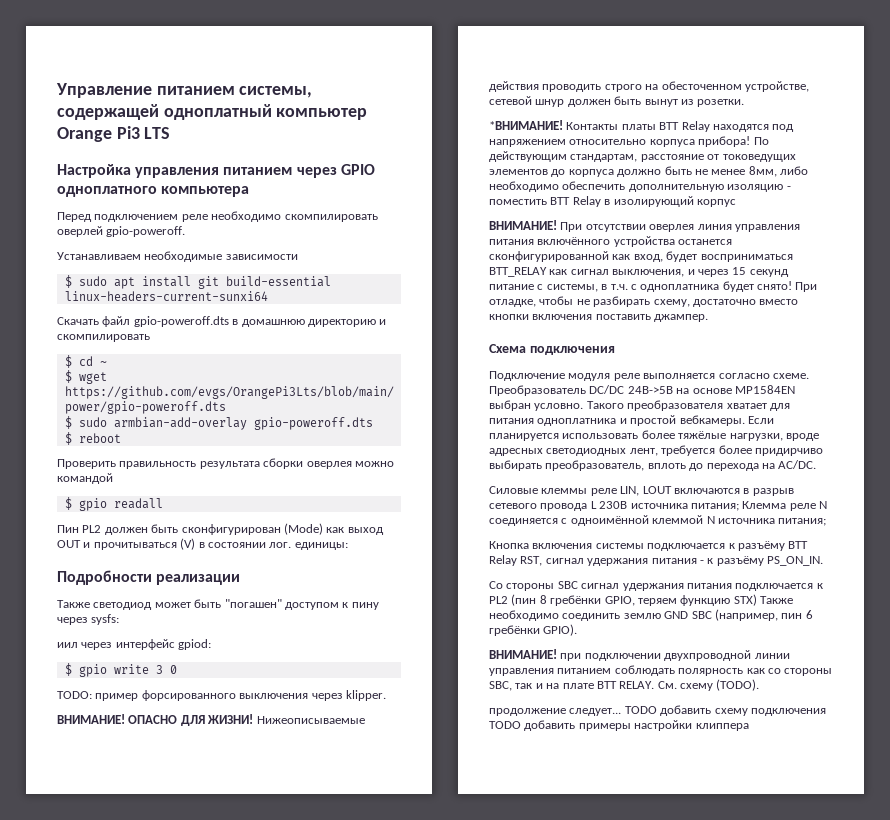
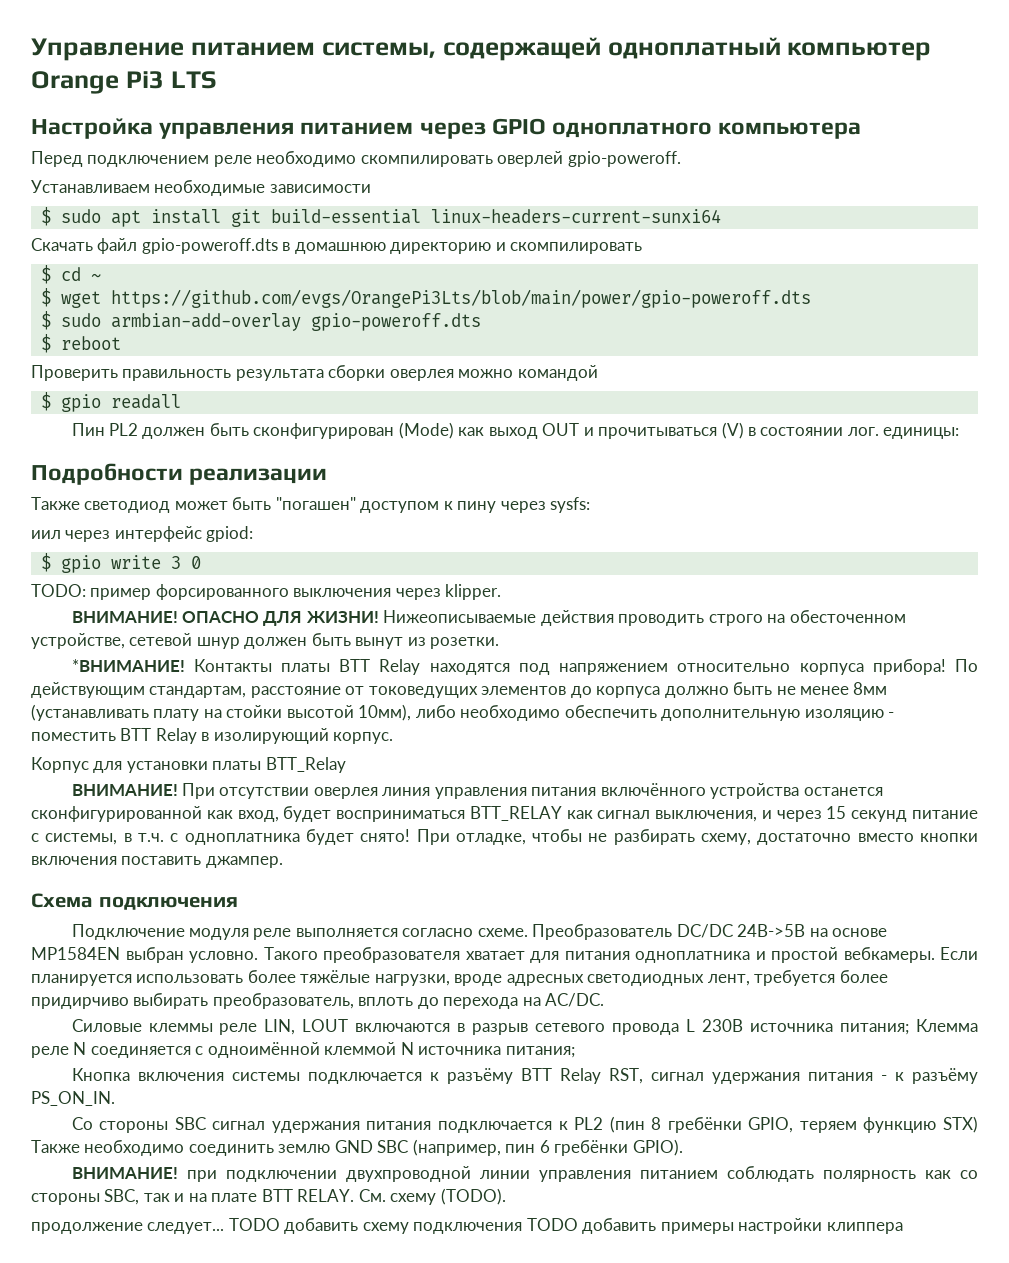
[748,166,777,177] 8мм, -> [853,682,888,695] [31,704,412,721] 8мм (устанавливать плату на стойки высотой 10мм),
[696,199,736,207] корпус -> [333,732,394,744] [31,757,346,773] корпус. // Корпус для установки платы BTT_Relay

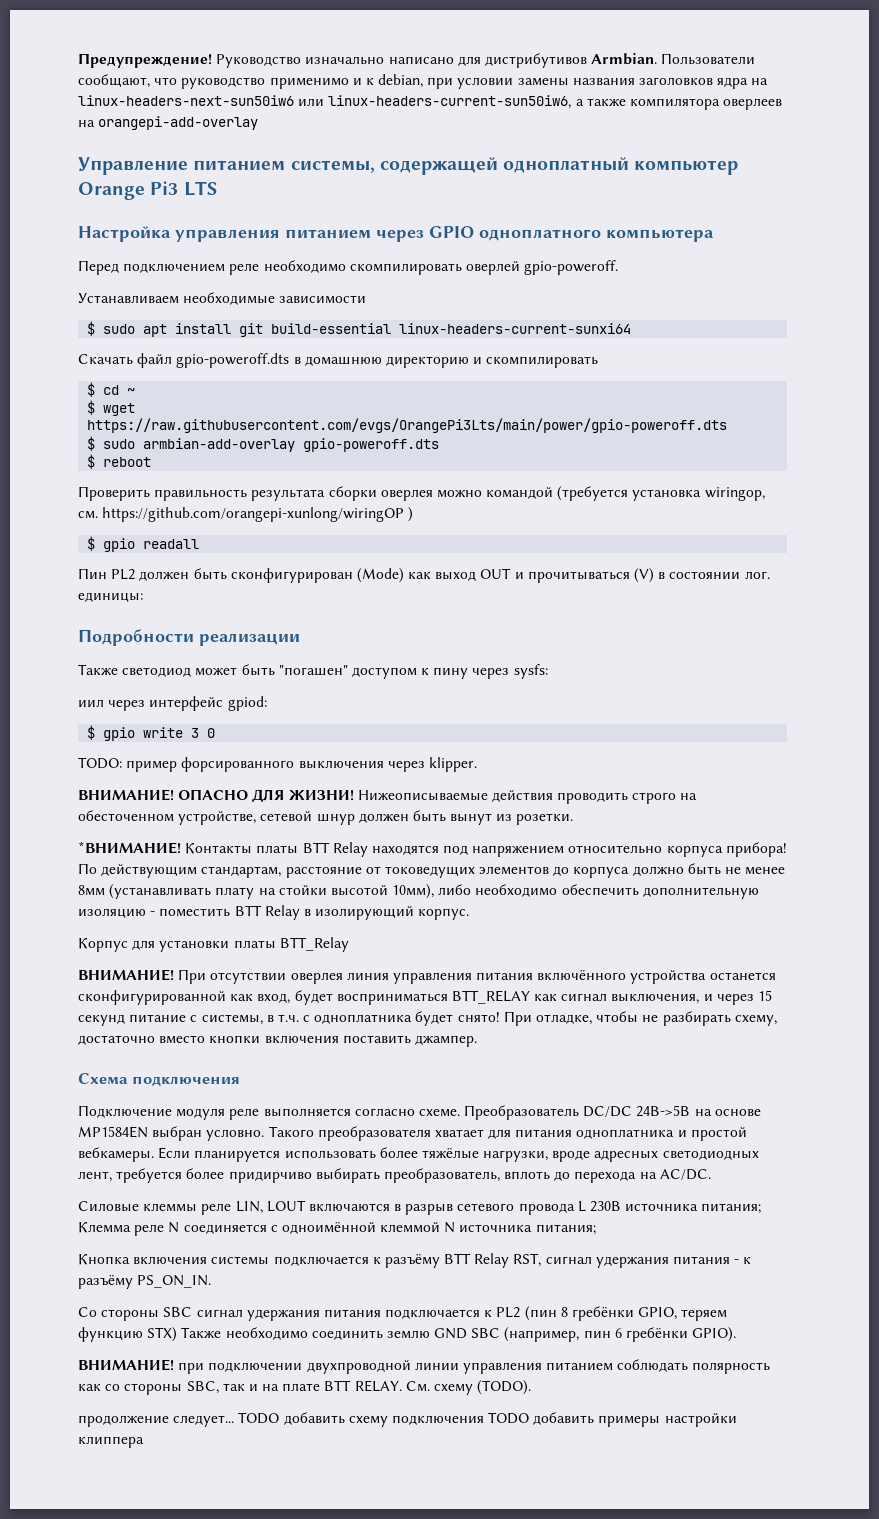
(31, 49) none -> [78,53,756,68] [78,74,769,89] [78,95,783,110] [78,116,259,130] Предупреждение! Руководство изначально написано для дистрибутивов Armbian. Пользователи сообщают, что руководство применимо и к debian, при условии замены названия заголовков ядра на linux-headers-next-sun50iw6 или linux-headers-current-sun50iw6, а также компилятора оверлеев на orangepi-add-overlay //
[110,289,811,308] https://github.com/evgs/OrangePi3Lts/blob/main/power/gpio-poweroff.dts -> [87,418,728,433] https://raw.githubusercontent.com/evgs/OrangePi3Lts/main/power/gpio-poweroff.dts
(598, 373) none -> [557,486,765,501] [78,507,414,522] (требуется установка wiringop, см. https://github.com/orangepi-xunlong/wiringOP )

